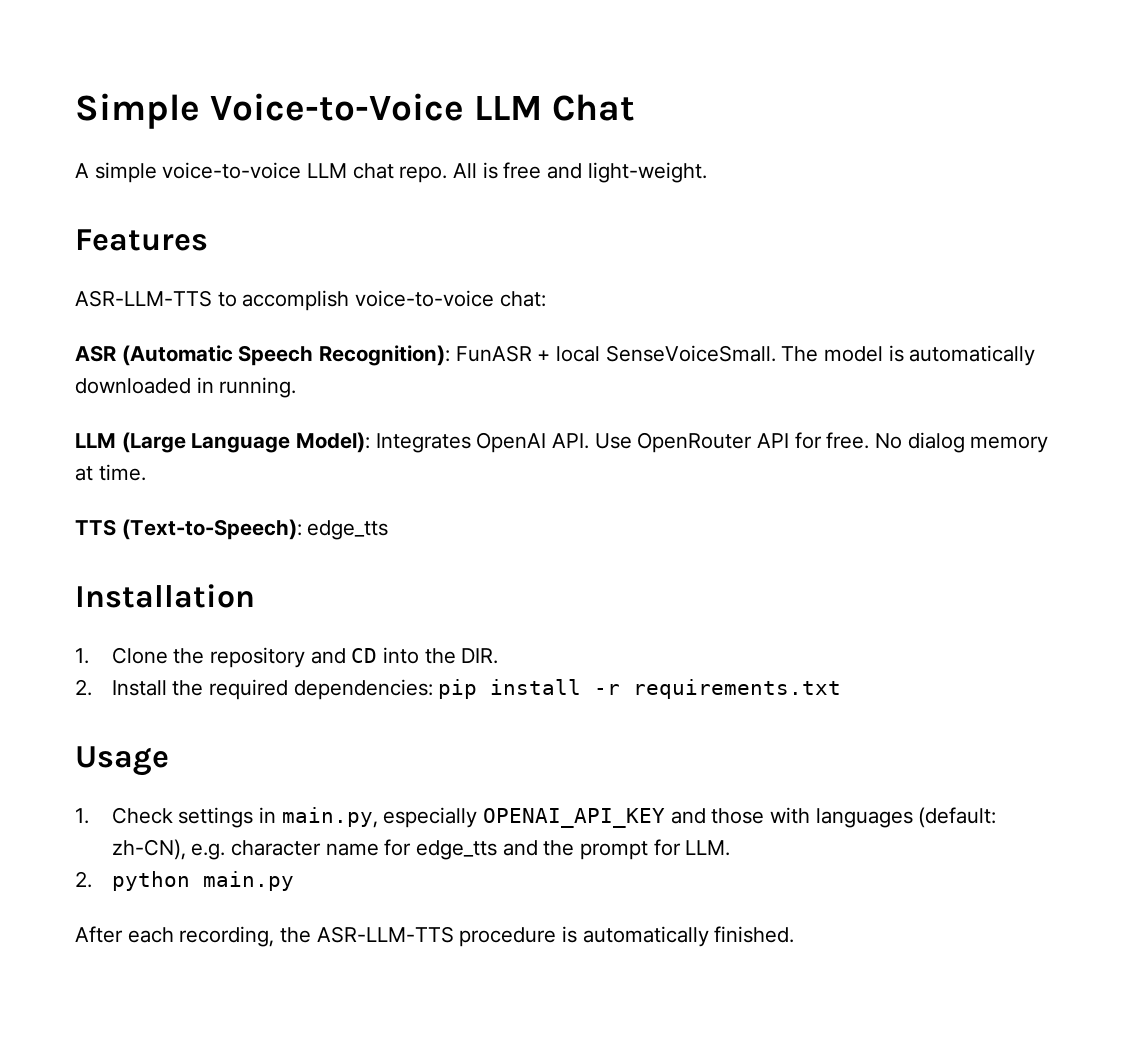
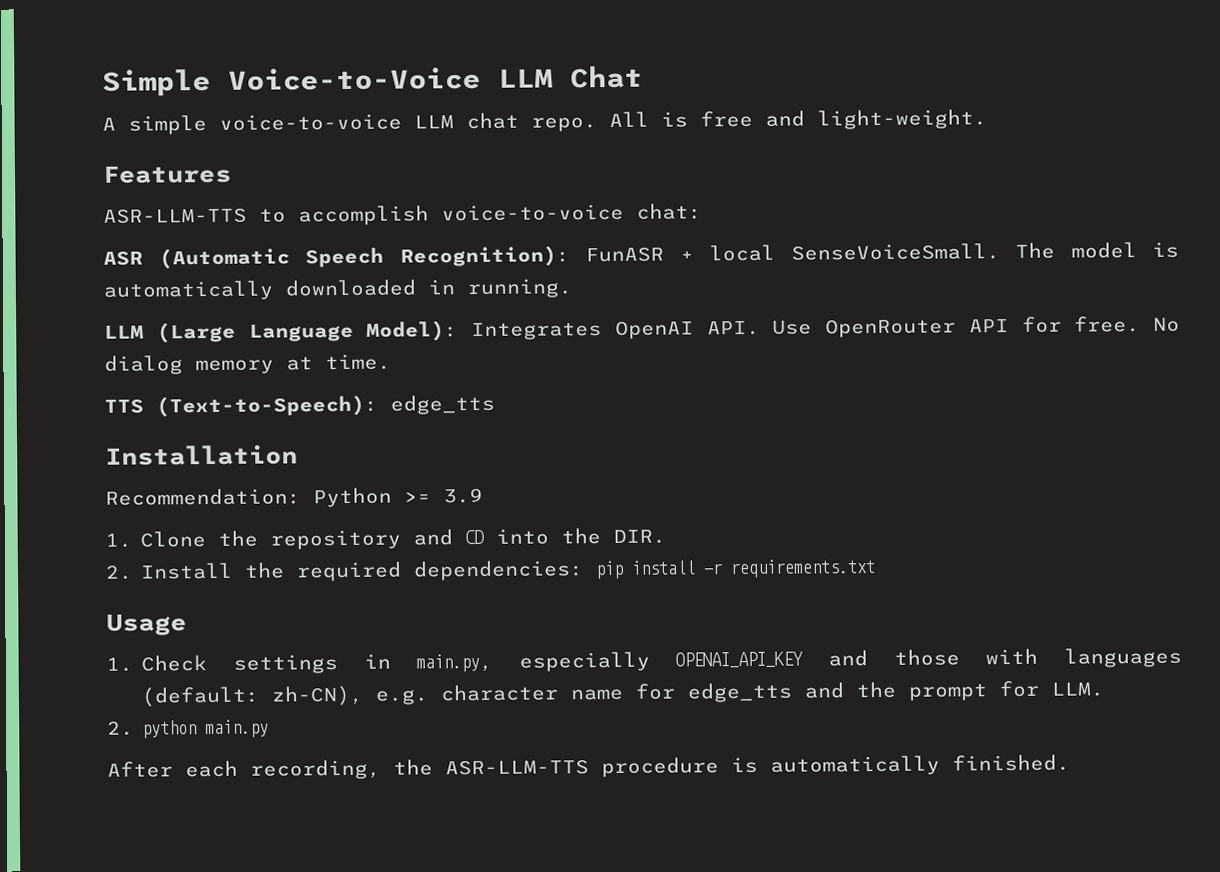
(255, 596) none -> [105,487,483,508] // Recommendation: Python >= 3.9

